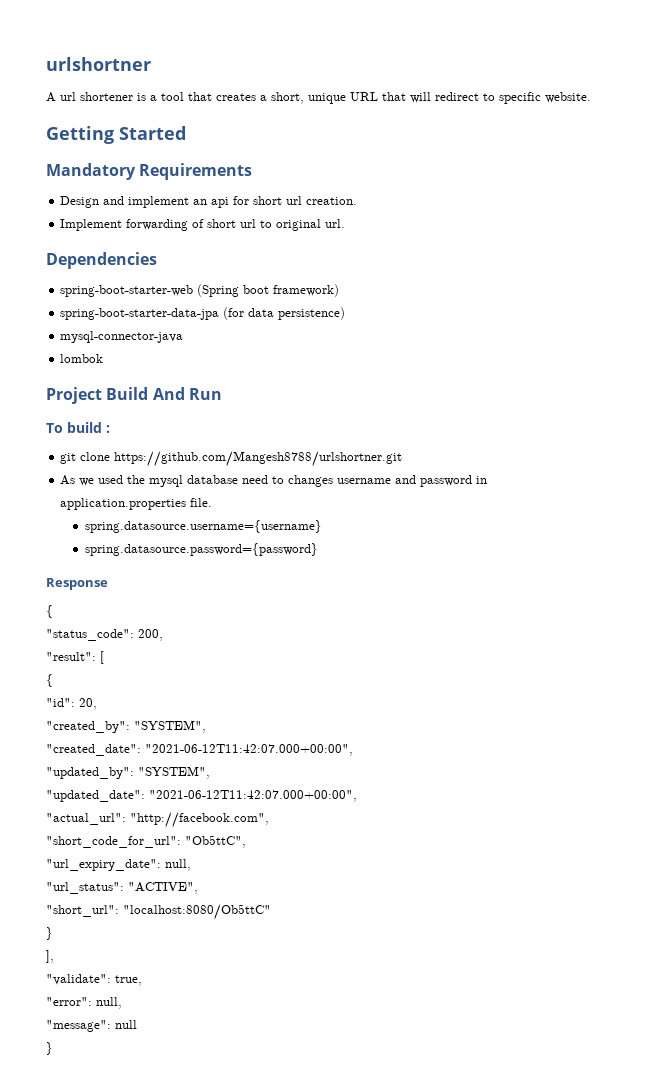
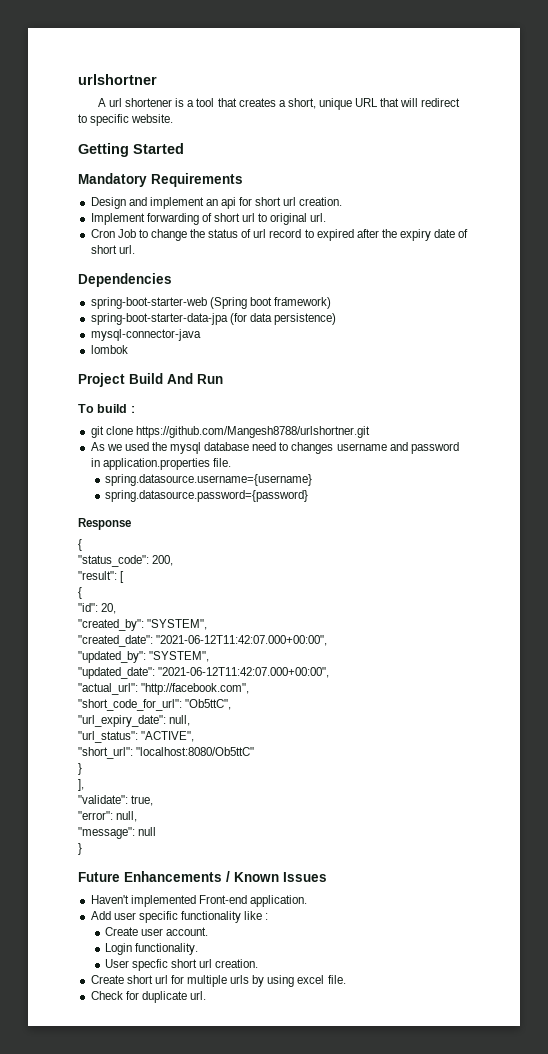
(346, 223) none -> [90,229,469,241] [90,245,135,254] // Cron Job to change the status of url record to expired after the expiry date of short url.
(53, 1048) none -> [78,871,327,882] [90,895,307,907] [90,911,269,923] [104,927,209,936] [104,943,199,955] [104,959,259,971] [90,975,346,987] [90,991,206,1003] // Future Enhancements / Known Issues // Haven't implemented Front-end application. // Add user specific functionality like : // Create user account. // Login functionality. // User specfic short url creation. // Create short url for multiple urls by using excel file. // Check for duplicate url.

